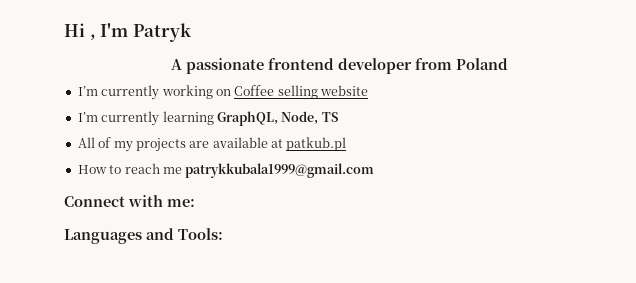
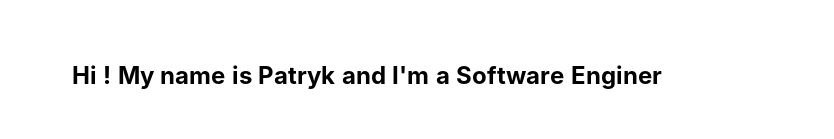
[89,23,191,42] [170,58,508,74] [77,85,368,100] [77,111,338,126] [77,137,347,152] [77,163,375,178] [64,195,195,207] [64,228,223,244] , I'm Patryk // A passionate frontend developer from Poland // I’m currently working on Coffee selling website // I’m currently learning GraphQL, Node, TS // All of my projects are available at patkub.pl // How to reach me patrykkubala1999@gmail.com // Connect with me: // Languages and Tools: -> [103,65,662,89] ! My name is Patryk and I'm a Software Enginer

